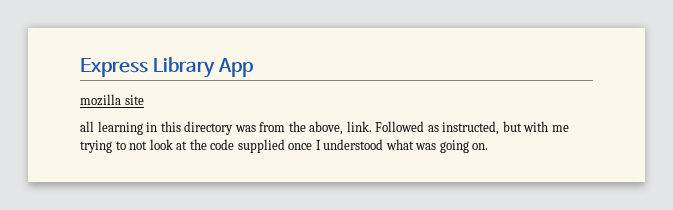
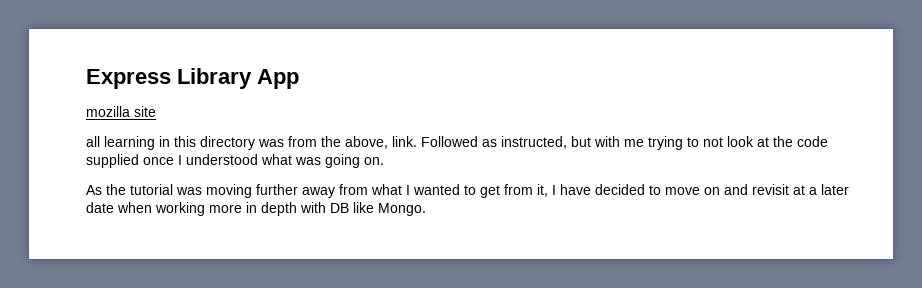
(489, 146) none -> [86,184,849,198] [86,202,426,216] // As the tutorial was moving further away from what I wanted to get from it, I have decided to move on and revisit at a later date when working more in depth with DB like Mongo.

